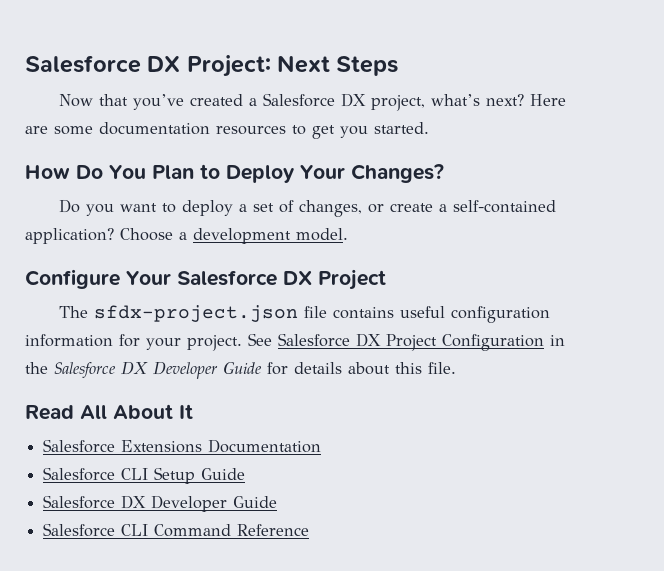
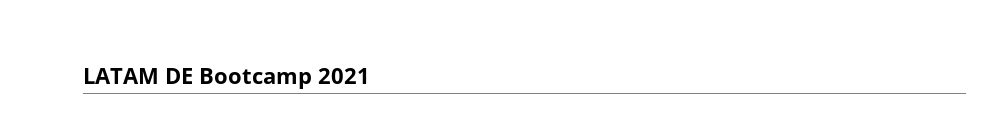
[25,55,399,77] [58,93,566,111] [25,122,429,139] [25,164,444,183] [58,199,556,217] [25,228,348,244] [25,269,386,290] [58,305,550,323] [25,333,565,351] [25,361,456,379] [25,404,193,420] [43,439,322,453] [43,467,246,484] [43,495,278,512] [43,523,310,537] Salesforce DX Project: Next Steps // Now that you’ve created a Salesforce DX project, what’s next? Here are some documentation resources to get you started. // How Do You Plan to Deploy Your Changes? // Do you want to deploy a set of changes, or create a self-contained application? Choose a development model. // Configure Your Salesforce DX Project // The sfdx-project.json file contains useful configuration information for your project. See Salesforce DX Project Configuration in the Salesforce DX Developer Guide for details about this file. // Read All About It // Salesforce Extensions Documentation // Salesforce CLI Setup Guide // Salesforce DX Developer Guide // Salesforce CLI Command Reference -> [83,68,370,89] LATAM DE Bootcamp 2021

